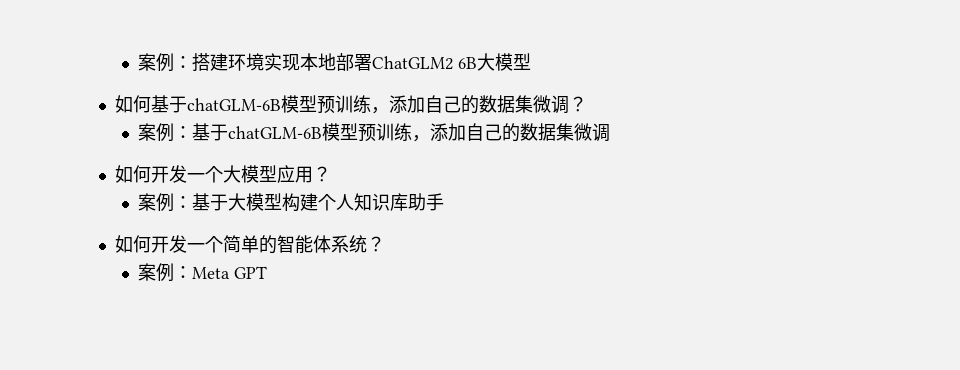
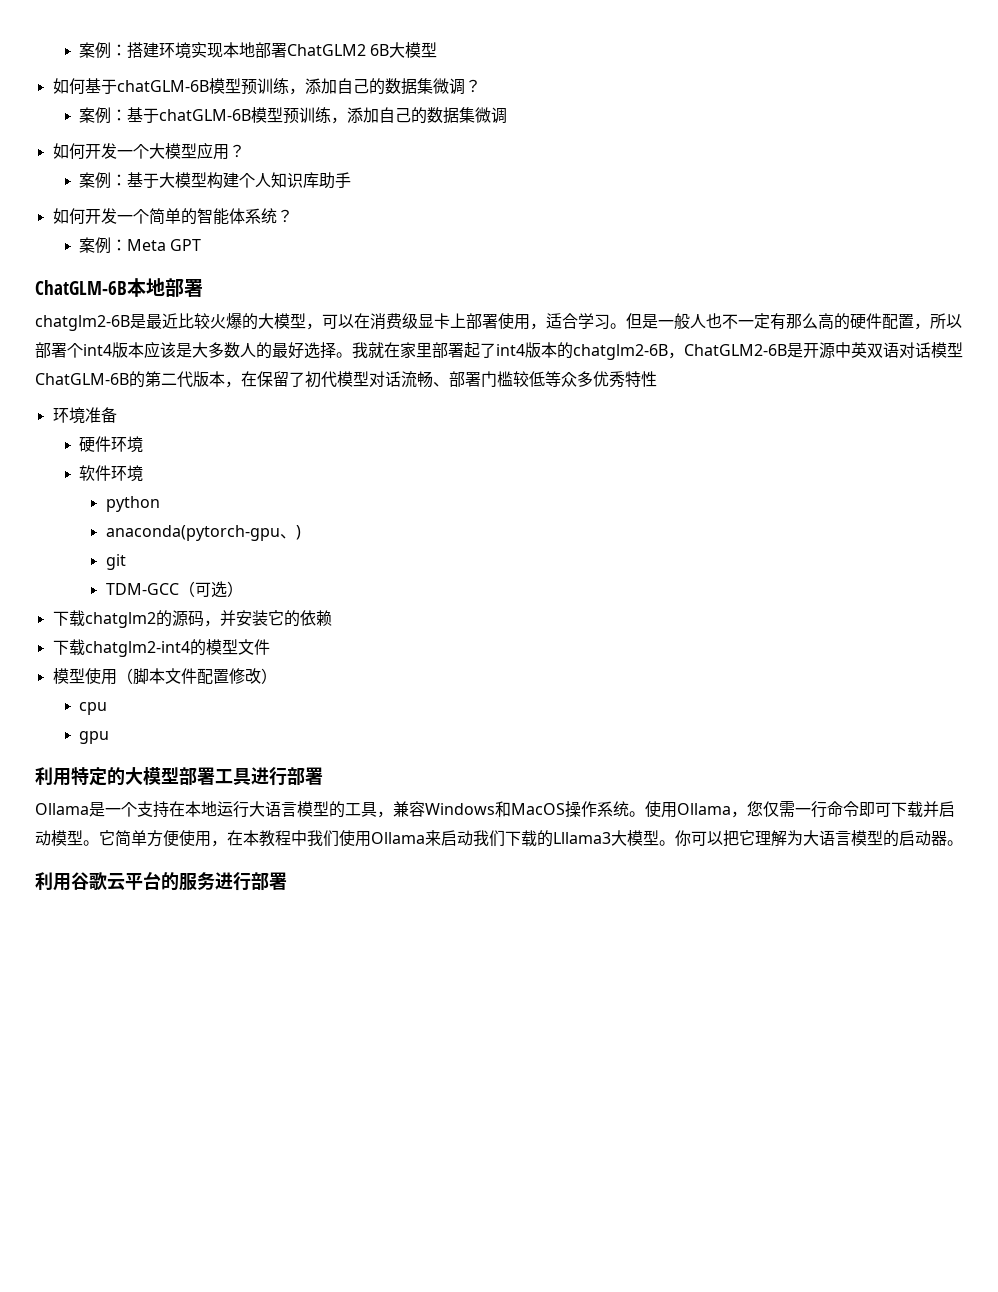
(268, 272) none -> [35,278,203,297] [35,313,962,331] [35,341,963,360] [35,371,657,388] [52,407,117,424] [79,436,144,453] [79,465,144,482] [105,496,160,512] [105,525,301,541] [105,554,126,570] [105,581,243,598] [52,610,332,628] [52,639,270,657] [52,668,277,685] [79,702,108,715] [79,731,110,744] [35,767,323,786] [35,801,955,818] [35,830,963,847] [35,871,287,891] // ChatGLM-6B本地部署 // chatglm2-6B是最近比较火爆的大模型，可以在消费级显卡上部署使用，适合学习。但是一般人也不一定有那么高的硬件配置，所以部署个int4版本应该是大多数人的最好选择。我就在家里部署起了int4版本的chatglm2-6B，ChatGLM2-6B是开源中英双语对话模型ChatGLM-6B的第二代版本，在保留了初代模型对话流畅、部署门槛较低等众多优秀特性 // 环境准备 // 硬件环境 // 软件环境 // python // anaconda(pytorch-gpu、) // git // TDM-GCC（可选） // 下载chatglm2的源码，并安装它的依赖 // 下载chatglm2-int4的模型文件 // 模型使用（脚本文件配置修改） // cpu // gpu // 利用特定的大模型部署工具进行部署 // Ollama是一个支持在本地运行大语言模型的工具，兼容Windows和MacOS操作系统。使用Ollama，您仅需一行命令即可下载并启动模型。它简单方便使用，在本教程中我们使用Ollama来启动我们下载的Lllama3大模型。你可以把它理解为大语言模型的启动器。 // 利用谷歌云平台的服务进行部署

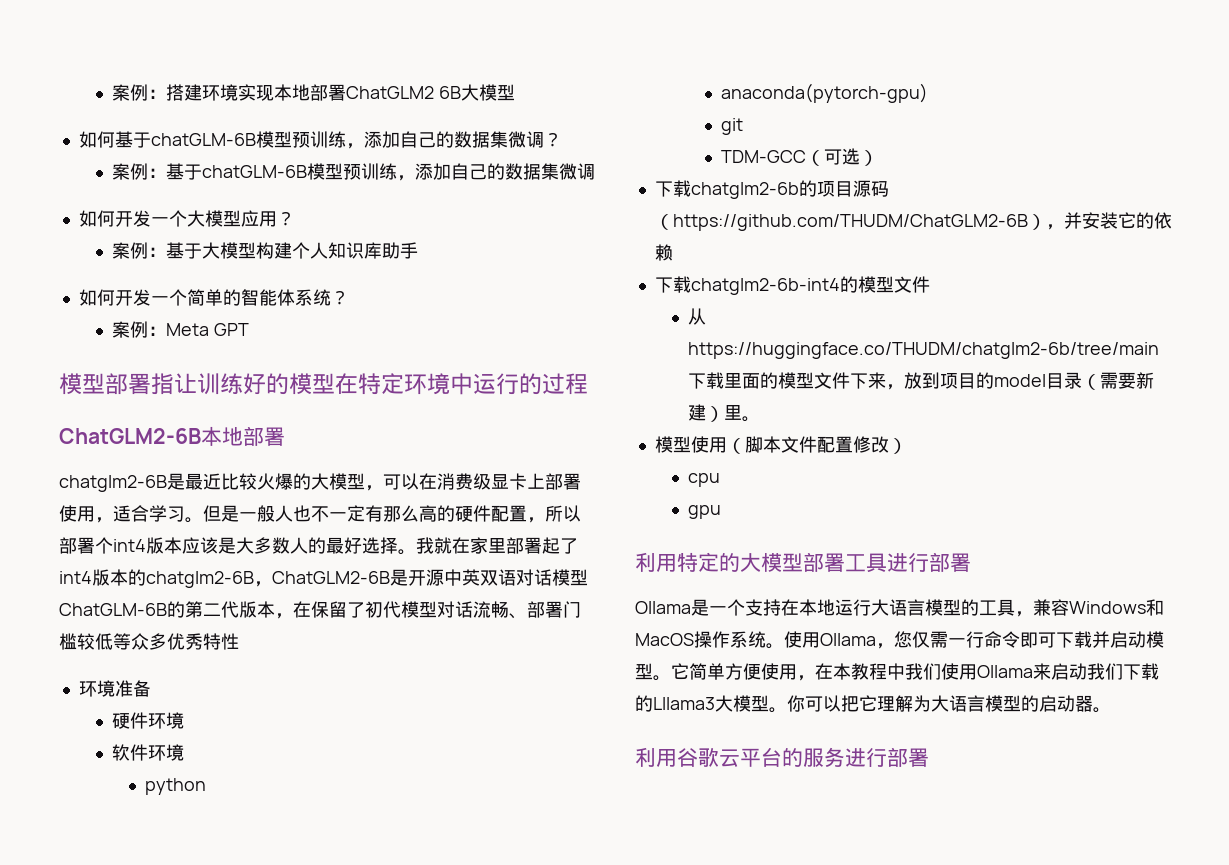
[35,280,127,295] ChatGLM-6B -> [59,373,588,395] [59,428,201,444] 模型部署指让训练好的模型在特定环境中运行的过程 // ChatGLM2-6B
[105,525,301,541] anaconda(pytorch-gpu、) -> [721,83,929,103] anaconda(pytorch-gpu)
[84,610,204,628] chatglm2的源码 -> [690,180,889,199] [654,214,1046,231] chatglm2-6b的项目源码（https://github.com/THUDM/ChatGLM2-6B）
[84,639,270,657] chatglm2-int4的模型文件 -> [690,276,930,295] [688,308,707,325] [688,342,1160,359] [688,372,1155,390] [688,404,761,422] chatglm2-6b-int4的模型文件 // 从https://huggingface.co/THUDM/chatglm2-6b/tree/main下载里面的模型文件下来，放到项目的model目录（需要新建）里。

